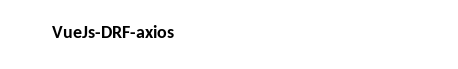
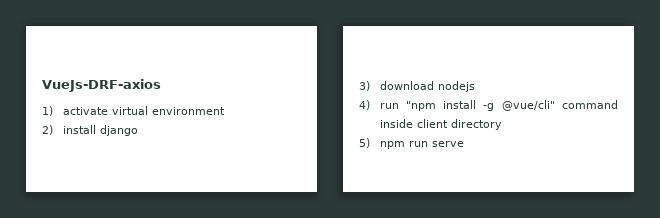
(174, 31) none -> [42,106,225,116] [42,125,138,136] [359,81,475,92] [359,100,618,111] [379,119,502,130] [359,138,464,149] // 1) activate virtual environment // 2) install django // 3) download nodejs // 4) run "npm install -g @vue/cli" command inside client directory // 5) npm run serve

